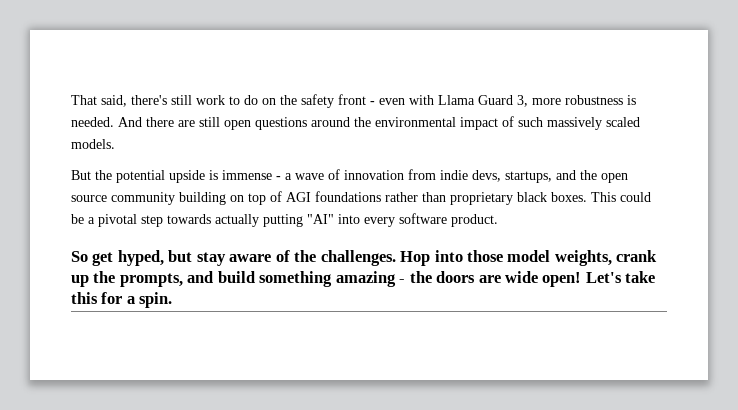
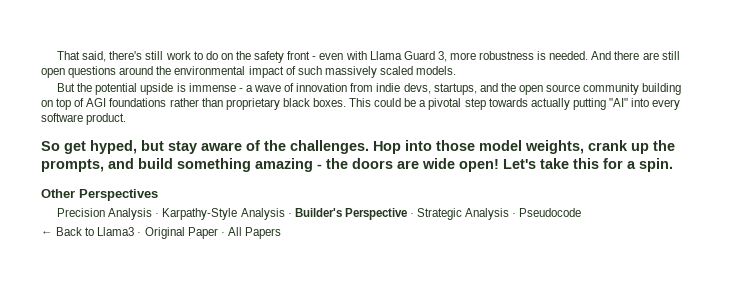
(173, 300) none -> [41,189,158,201] [57,208,582,220] [41,227,281,239] // Other Perspectives // Precision Analysis · Karpathy-Style Analysis · Builder's Perspective · Strategic Analysis · Pseudocode // ← Back to Llama3 · Original Paper · All Papers

